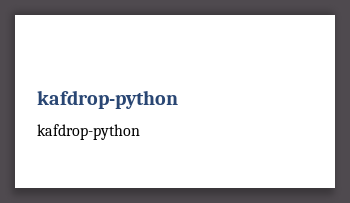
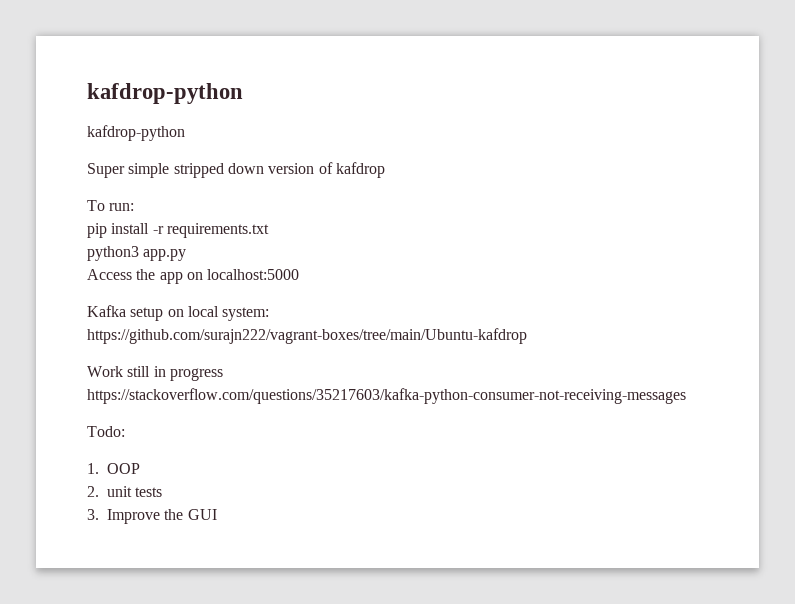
(140, 132) none -> [87,162,385,178] [87,200,135,211] [87,223,269,238] [87,246,187,261] [87,269,300,284] [87,305,270,321] [87,328,527,344] [87,366,223,381] [87,388,686,404] [87,426,125,437] [87,463,140,474] [87,486,163,497] [87,509,217,524] // Super simple stripped down version of kafdrop // To run: // pip install -r requirements.txt // python3 app.py // Access the app on localhost:5000 // Kafka setup on local system: // https://github.com/surajn222/vagrant-boxes/tree/main/Ubuntu-kafdrop // Work still in progress https://stackoverflow.com/questions/35217603/kafka-python-consumer-not-receiving-messages // Todo: // 1. OOP // 2. unit tests // 3. Improve the GUI

